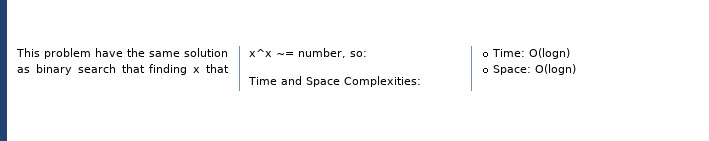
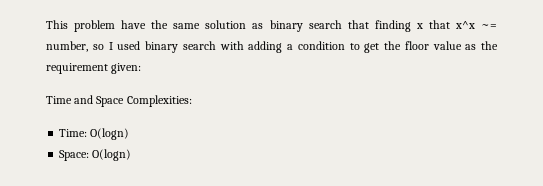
[350,51,367,57] so: -> [92,41,498,53] [46,63,142,74] so I used binary search with adding a condition to get the floor value as the requirement given:

